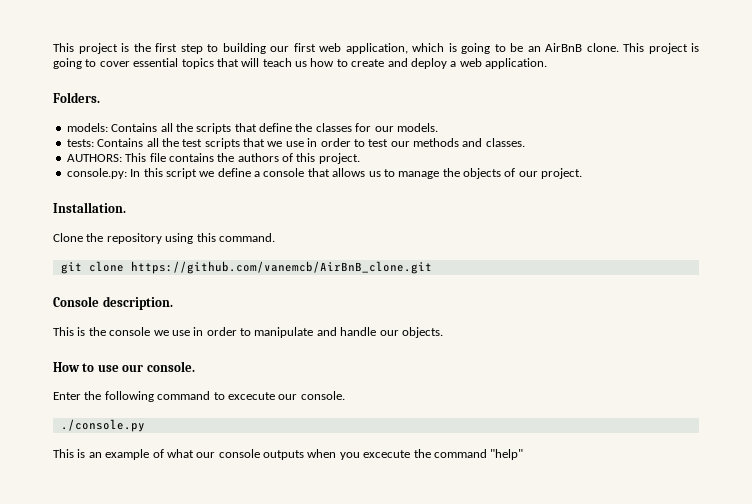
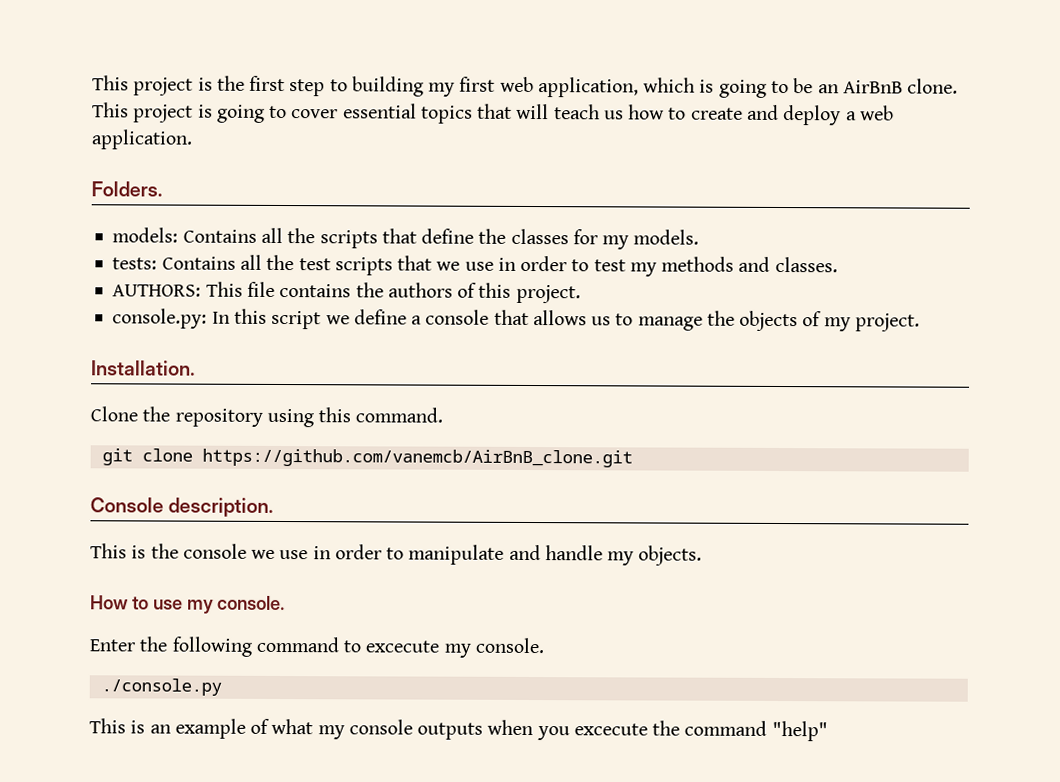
[270,46,289,52] our -> [428,82,456,97] my
[374,126,394,132] our -> [602,235,630,250] my
[390,141,410,147] our -> [629,262,657,277] my
[518,171,538,177] our -> [823,317,851,332] my
[379,330,399,336] our -> [607,551,635,566] my
[122,364,144,372] our -> [186,599,214,614] my
[278,394,298,400] our -> [443,643,471,658] my
[196,452,216,458] our -> [317,725,345,740] my

